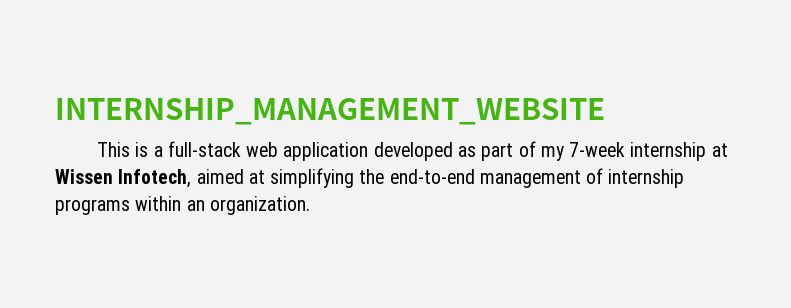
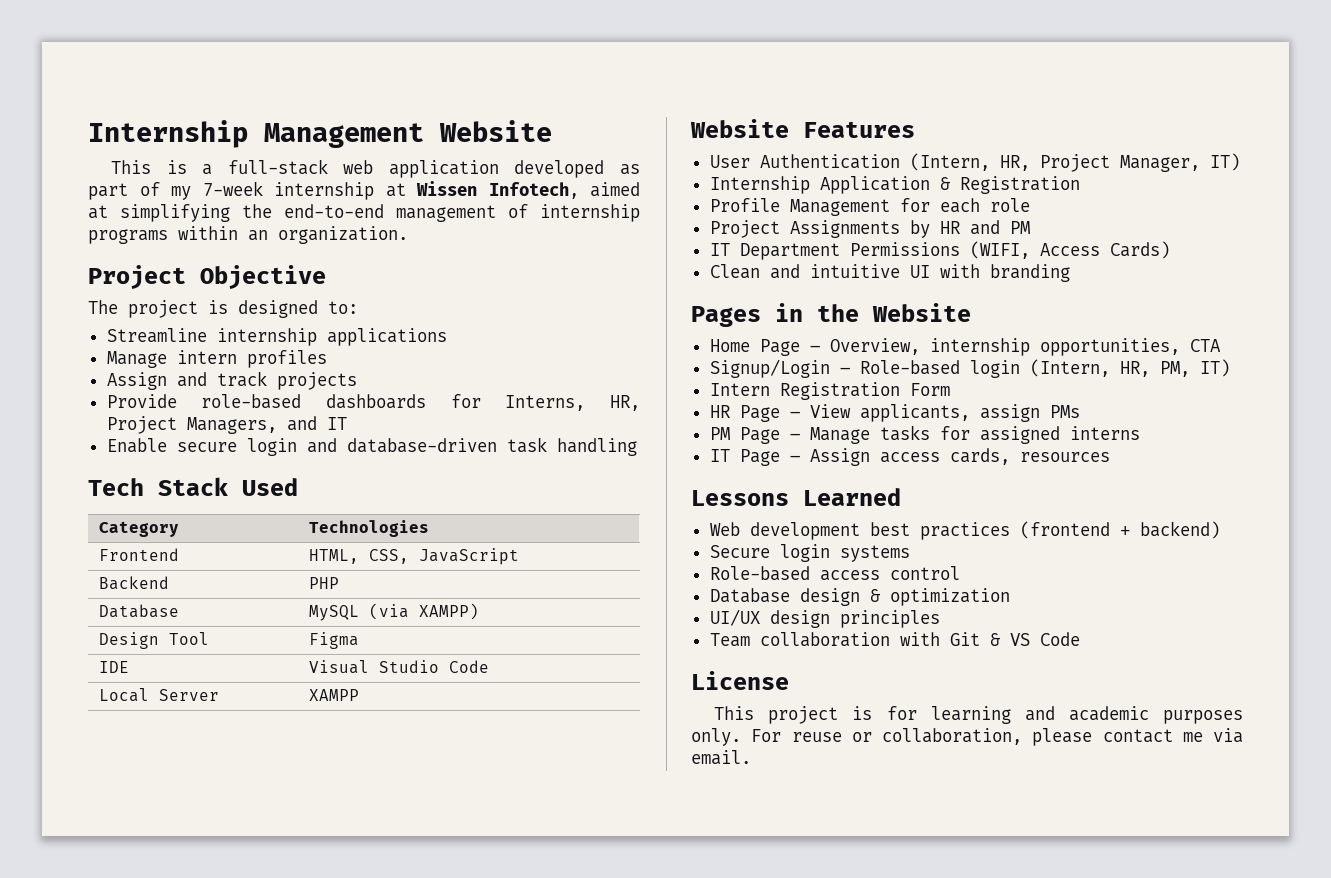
[55,98,605,125] INTERNSHIP_MANAGEMENT_WEBSITE -> [88,120,552,148] Internship Management Website
(310, 205) none -> [88,265,326,289] [88,300,358,318] [106,328,447,346] [106,350,327,368] [106,371,357,390] [106,394,640,411] [106,416,347,434] [106,437,637,456] [88,477,298,496] [98,521,179,537] [308,520,429,537] [98,548,179,561] [308,548,519,565] [98,576,169,590] [308,577,339,589] [98,604,179,618] [308,603,479,621] [98,632,209,649] [308,632,359,649] [98,661,129,673] [308,660,489,674] [98,688,219,702] [308,689,359,701] [690,119,915,138] [709,153,1240,172] [709,176,1080,194] [709,198,1030,216] [709,220,1030,238] [709,241,1170,260] [709,264,1070,282] [691,303,971,327] [709,338,1221,356] [709,359,1230,378] [709,382,950,400] [709,404,1080,422] [709,425,1140,444] [709,448,1110,466] [691,488,901,506] [709,521,1220,540] [709,544,910,562] [709,566,960,581] [709,588,1010,606] [709,609,940,628] [709,632,1080,647] [691,671,789,690] [714,706,1243,724] [691,728,1243,746] [691,750,751,765] // Project Objective // The project is designed to: // Streamline internship applications // Manage intern profiles // Assign and track projects // Provide role-based dashboards for Interns, HR, Project Managers, and IT // Enable secure login and database-driven task handling // Tech Stack Used // Category | Technologies // Frontend | HTML, CSS, JavaScript // Backend | PHP // Database | MySQL (via XAMPP) // Design Tool | Figma // IDE | Visual Studio Code // Local Server | XAMPP // Website Features // User Authentication (Intern, HR, Project Manager, IT) // Internship Application & Registration // Profile Management for each role // Project Assignments by HR and PM // IT Department Permissions (WIFI, Access Cards) // Clean and intuitive UI with branding // Pages in the Website // Home Page – Overview, internship opportunities, CTA // Signup/Login – Role-based login (Intern, HR, PM, IT) // Intern Registration Form // HR Page – View applicants, assign PMs // PM Page – Manage tasks for assigned interns // IT Page – Assign access cards, resources // Lessons Learned // Web development best practices (frontend + backend) // Secure login systems // Role-based access control // Database design & optimization // UI/UX design principles // Team collaboration with Git & VS Code // License // This project is for learning and academic purposes only. For reuse or collaboration, please contact me via email.

